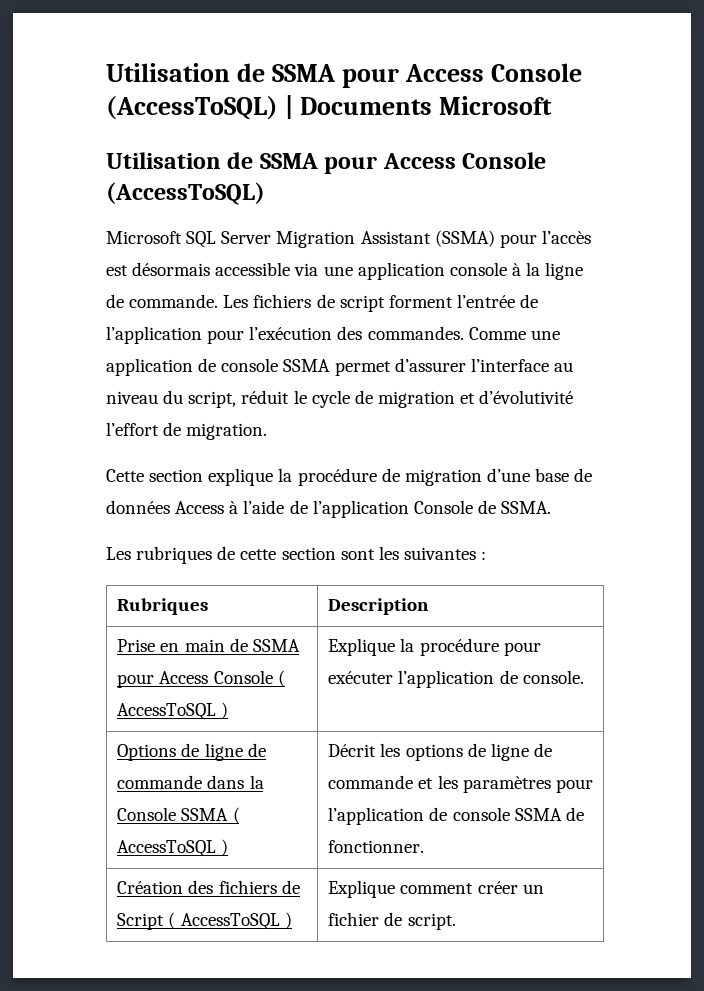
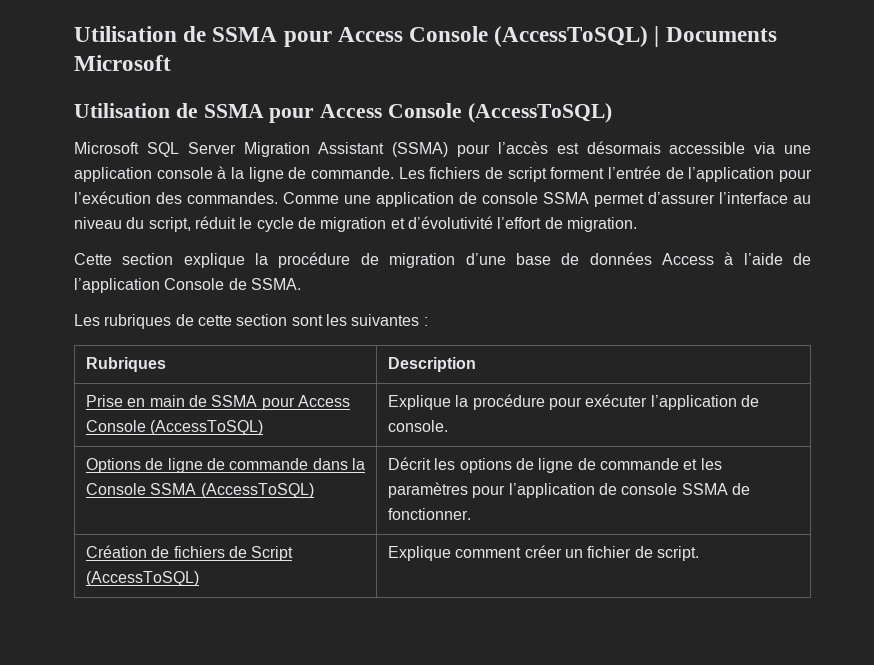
[277,670,285,687] [117,702,229,720] ( AccessToSQL ) -> [150,420,264,435] (AccessToSQL)
[232,807,240,824] [117,839,229,857] ( AccessToSQL ) -> [200,483,314,498] (AccessToSQL)
[188,880,214,894] des -> [151,546,170,558] de
[168,912,292,930] ( AccessToSQL ) -> [85,571,199,586] (AccessToSQL)

